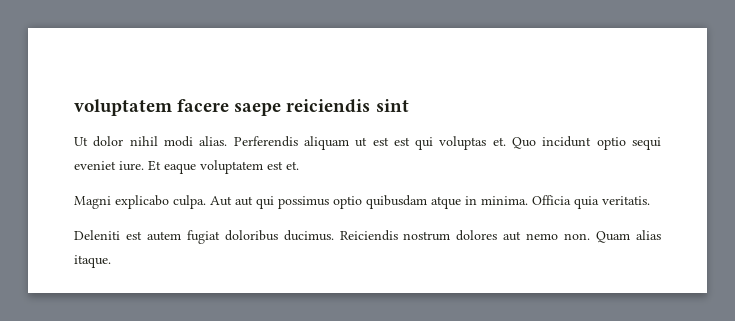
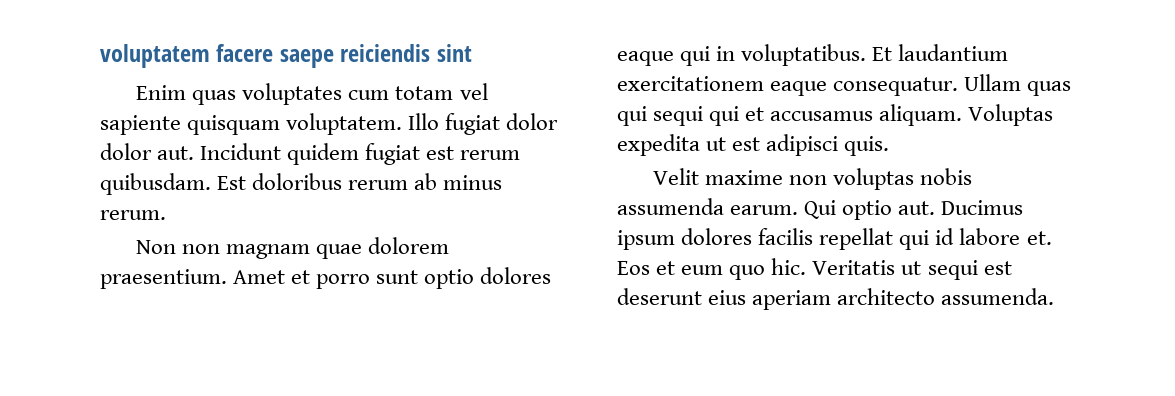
[74,136,661,150] [74,160,299,174] [74,195,650,209] [74,230,661,244] [74,255,111,268] Ut dolor nihil modi alias. Perferendis aliquam ut est est qui voluptas et. Quo incidunt optio sequi eveniet iure. Et eaque voluptatem est et. // Magni explicabo culpa. Aut aut qui possimus optio quibusdam atque in minima. Officia quia veritatis. // Deleniti est autem fugiat doloribus ducimus. Reiciendis nostrum dolores aut nemo non. Quam alias itaque. -> [136,83,488,105] [100,113,559,135] [100,143,521,165] [100,173,503,195] [100,210,166,220] [136,237,450,259] [100,267,552,289] [617,44,1009,66] [617,74,1072,96] [617,104,1054,126] [617,134,890,156] [653,168,973,190] [617,198,1024,220] [617,228,1052,250] [617,258,1012,280] [617,288,1055,310] Enim quas voluptates cum totam vel sapiente quisquam voluptatem. Illo fugiat dolor dolor aut. Incidunt quidem fugiat est rerum quibusdam. Est doloribus rerum ab minus rerum. // Non non magnam quae dolorem praesentium. Amet et porro sunt optio dolores eaque qui in voluptatibus. Et laudantium exercitationem eaque consequatur. Ullam quas qui sequi qui et accusamus aliquam. Voluptas expedita ut est adipisci quis. // Velit maxime non voluptas nobis assumenda earum. Qui optio aut. Ducimus ipsum dolores facilis repellat qui id labore et. Eos et eum quo hic. Veritatis ut sequi est deserunt eius aperiam architecto assumenda.

